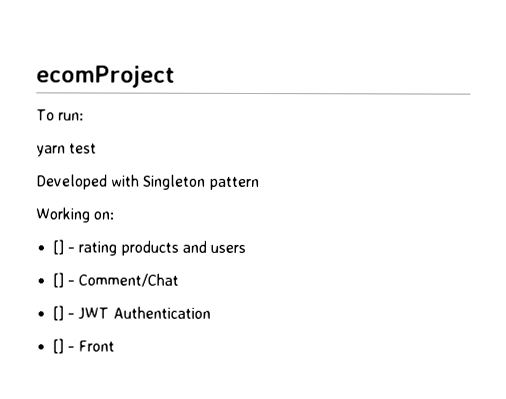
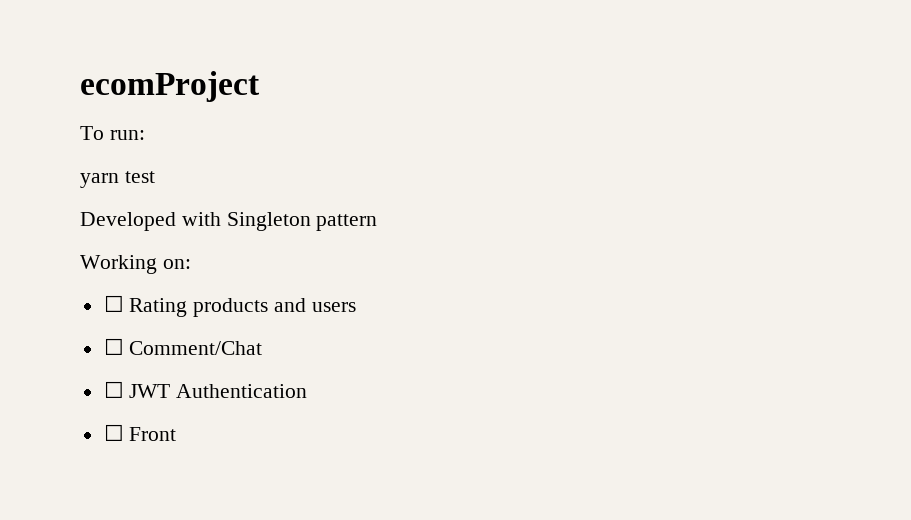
[52,239,118,256] [] - rating -> [103,295,188,317] ☐ Rating
[52,272,76,288] [] - -> [103,338,124,355] ☐
[52,305,76,321] [] - -> [103,381,124,398] ☐
[52,338,76,354] [] - -> [103,424,124,441] ☐

